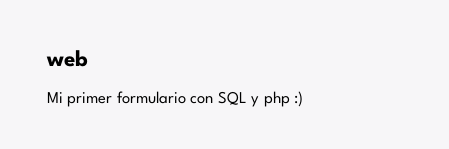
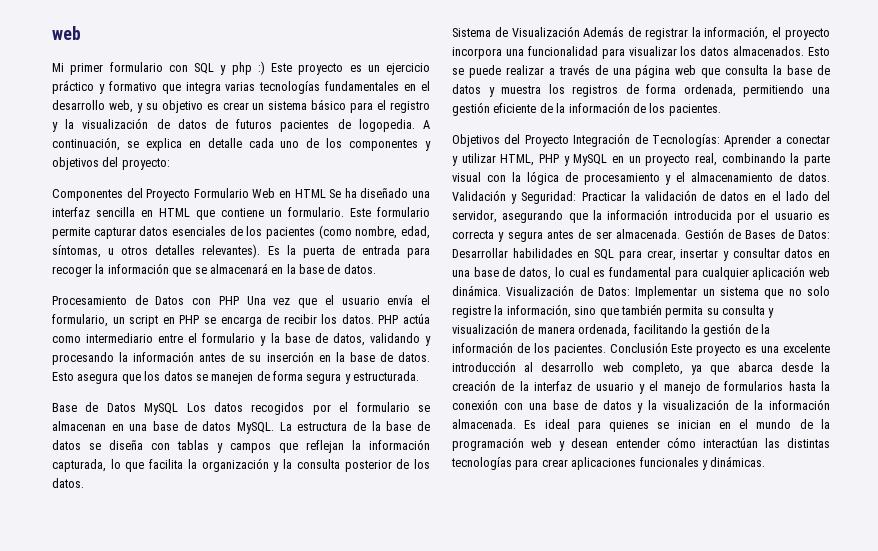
(304, 99) none -> [271,63,430,75] [52,80,431,94] [52,99,431,113] [52,118,430,132] [52,137,431,151] [52,157,170,170] [52,188,431,201] [52,207,430,220] [52,225,431,239] [52,244,431,258] [52,263,376,277] [52,295,431,308] [52,314,430,327] [52,333,431,346] [52,351,430,365] [52,371,420,384] [52,402,430,415] [52,421,430,434] [52,439,430,453] [52,458,430,472] [52,478,84,488] [452,26,830,40] [452,46,830,59] [452,64,830,78] [452,84,830,97] [452,102,721,116] [452,133,830,147] [452,153,830,166] [452,171,830,185] [452,190,830,204] [452,209,830,223] [452,228,830,242] [452,248,830,261] [452,266,830,280] [452,285,830,299] [452,304,775,318] [452,323,770,337] [452,342,830,356] [452,361,830,375] [452,380,830,394] [452,399,830,413] [452,419,830,432] [452,437,830,451] [451,456,766,470] Este proyecto es un ejercicio práctico y formativo que integra varias tecnologías fundamentales en el desarrollo web, y su objetivo es crear un sistema básico para el registro y la visualización de datos de futuros pacientes de logopedia. A continuación, se explica en detalle cada uno de los componentes y objetivos del proyecto: // Componentes del Proyecto Formulario Web en HTML Se ha diseñado una interfaz sencilla en HTML que contiene un formulario. Este formulario permite capturar datos esenciales de los pacientes (como nombre, edad, síntomas, u otros detalles relevantes). Es la puerta de entrada para recoger la información que se almacenará en la base de datos. // Procesamiento de Datos con PHP Una vez que el usuario envía el formulario, un script en PHP se encarga de recibir los datos. PHP actúa como intermediario entre el formulario y la base de datos, validando y procesando la información antes de su inserción en la base de datos. Esto asegura que los datos se manejen de forma segura y estructurada. // Base de Datos MySQL Los datos recogidos por el formulario se almacenan en una base de datos MySQL. La estructura de la base de datos se diseña con tablas y campos que reflejan la información capturada, lo que facilita la organización y la consulta posterior de los datos. // Sistema de Visualización Además de registrar la información, el proyecto incorpora una funcionalidad para visualizar los datos almacenados. Esto se puede realizar a través de una página web que consulta la base de datos y muestra los registros de forma ordenada, permitiendo una gestión eficiente de la información de los pacientes. // Objetivos del Proyecto Integración de Tecnologías: Aprender a conectar y utilizar HTML, PHP y MySQL en un proyecto real, combinando la parte visual con la lógica de procesamiento y el almacenamiento de datos. Validación y Seguridad: Practicar la validación de datos en el lado del servidor, asegurando que la información introducida por el usuario es correcta y segura antes de ser almacenada. Gestión de Bases de Datos: Desarrollar habilidades en SQL para crear, insertar y consultar datos en una base de datos, lo cual es fundamental para cualquier aplicación web dinámica. Visualización de Datos: Implementar un sistema que no solo registre la información, sino que también permita su consulta y visualización de manera ordenada, facilitando la gestión de la información de los pacientes. Conclusión Este proyecto es una excelente introducción al desarrollo web completo, ya que abarca desde la creación de la interfaz de usuario y el manejo de formularios hasta la conexión con una base de datos y la visualización de la información almacenada. Es ideal para quienes se inician en el mundo de la programación web y desean entender cómo interactúan las distintas tecnologías para crear aplicaciones funcionales y dinámicas.

